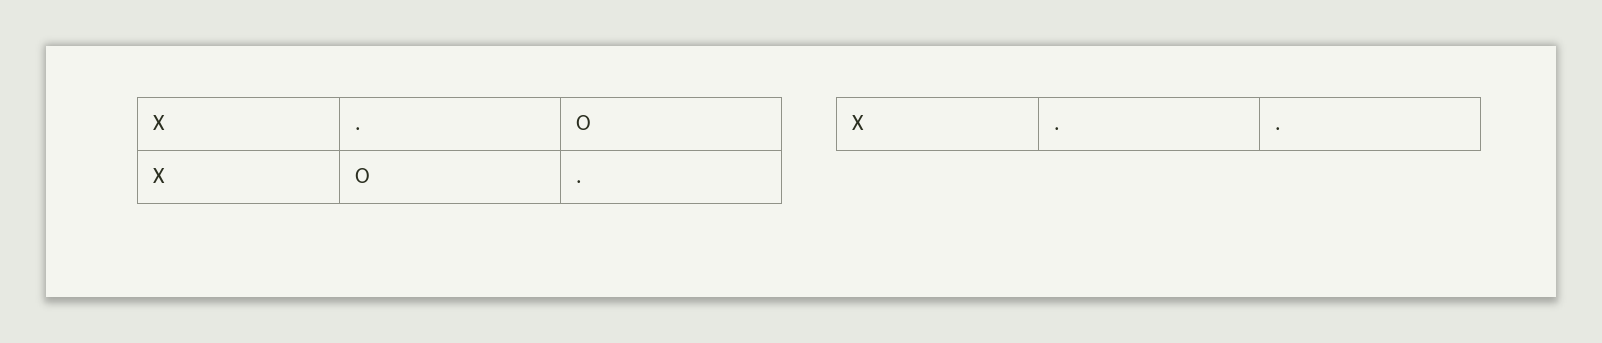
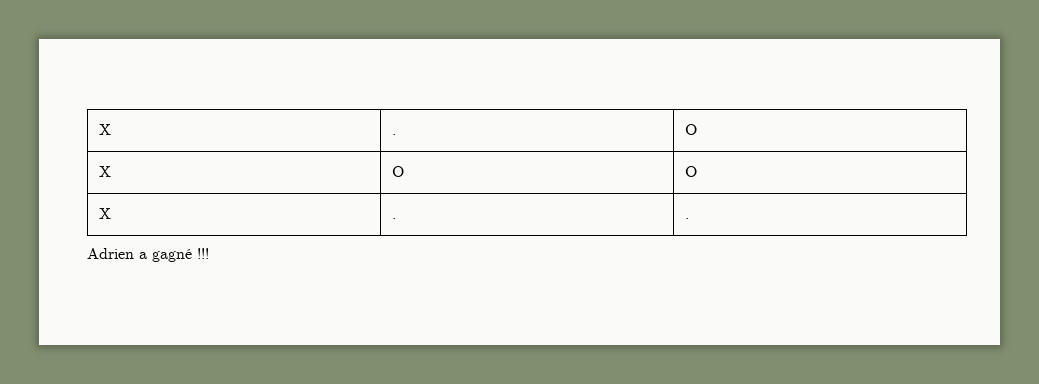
[576,180,583,183] . -> [684,166,697,177] O
(1282, 128) none -> [87,248,209,262] // Adrien a gagné !!!

